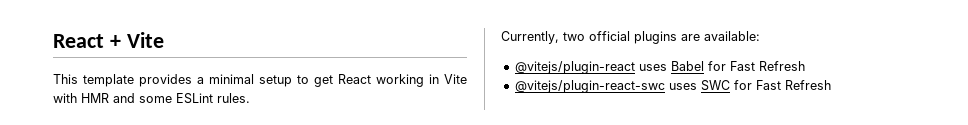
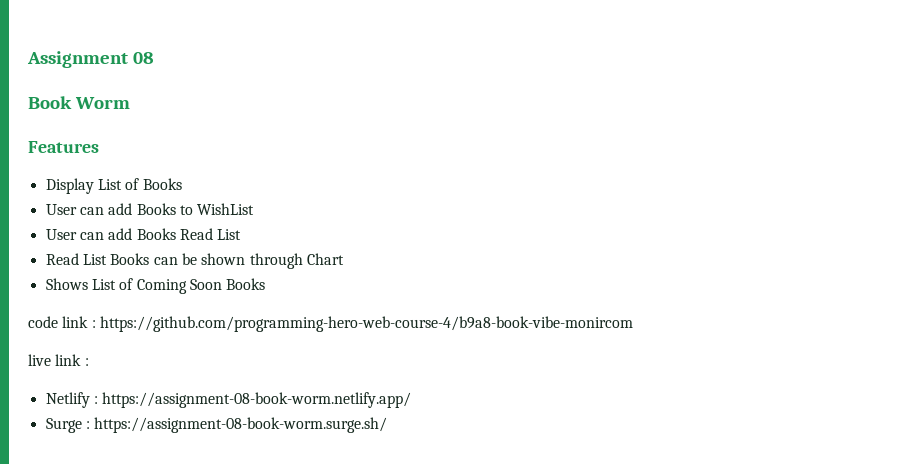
[53,32,164,48] [53,74,467,87] [53,93,250,104] [501,31,760,44] [514,61,805,74] [514,80,831,93] React + Vite // This template provides a minimal setup to get React working in Vite with HMR and some ESLint rules. // Currently, two official plugins are available: // @vitejs/plugin-react uses Babel for Fast Refresh // @vitejs/plugin-react-swc uses SWC for Fast Refresh -> [27,51,154,68] [28,96,130,109] [28,141,99,153] [45,178,182,194] [45,203,255,215] [45,228,242,240] [45,253,344,269] [45,278,266,294] [28,316,633,332] [28,354,89,366] [45,392,412,408] [45,417,388,433] Assignment 08 // Book Worm // Features // Display List of Books // User can add Books to WishList // User can add Books Read List // Read List Books can be shown through Chart // Shows List of Coming Soon Books // code link : https://github.com/programming-hero-web-course-4/b9a8-book-vibe-monircom // live link : // Netlify : https://assignment-08-book-worm.netlify.app/ // Surge : https://assignment-08-book-worm.surge.sh/

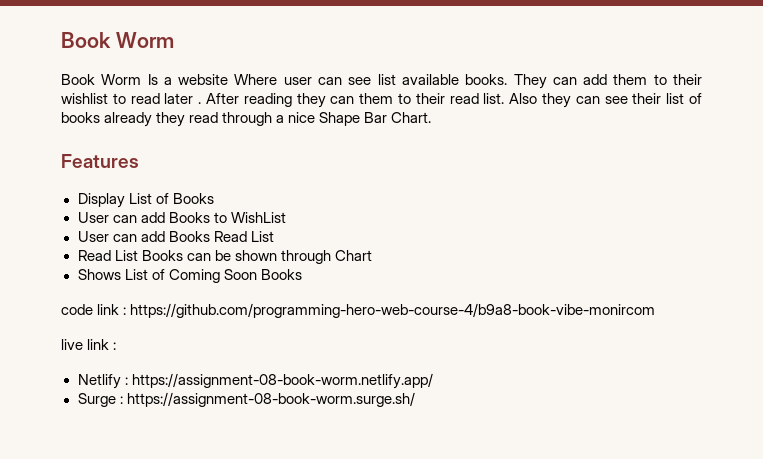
[27,51,154,68] [28,96,130,109] Assignment 08 // Book Worm -> [61,32,174,48] [61,74,702,89] [61,93,702,108] [61,112,432,127] Book Worm // Book Worm Is a website Where user can see list available books. They can add them to their wishlist to read later . After reading they can them to their read list. Also they can see their list of books already they read through a nice Shape Bar Chart.

